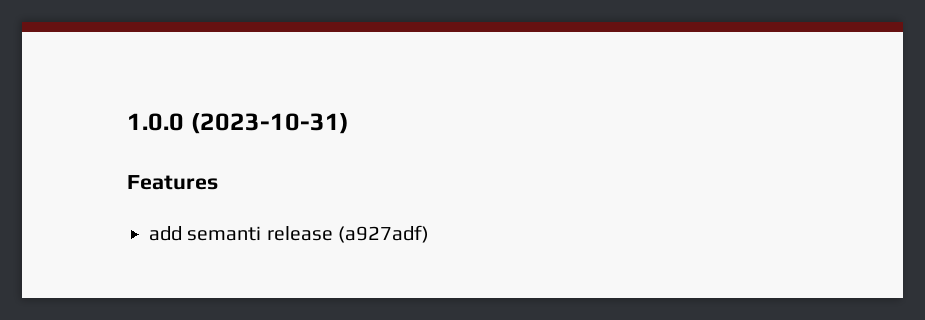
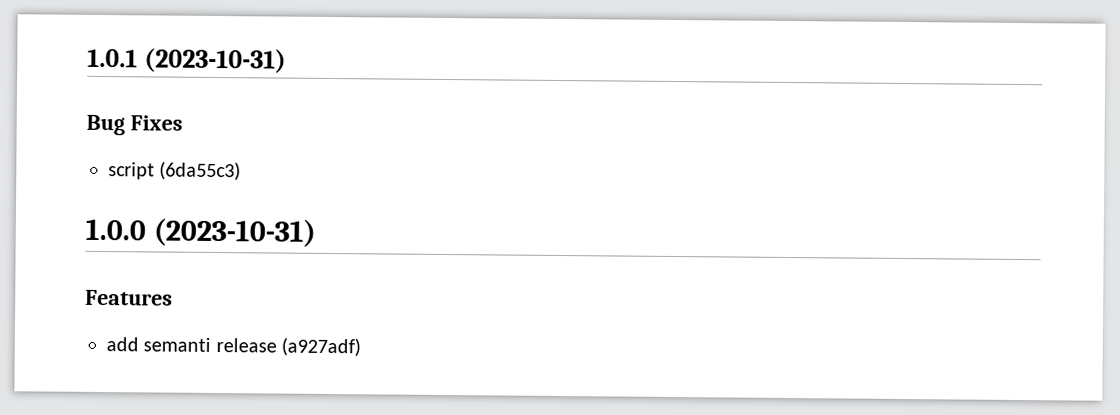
(127, 122) none -> [87,48,287,74] [86,114,183,136] [108,161,242,181] 1.0.1 (2023-10-31) // Bug Fixes // script (6da55c3) //

